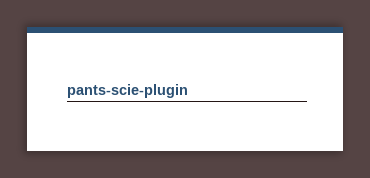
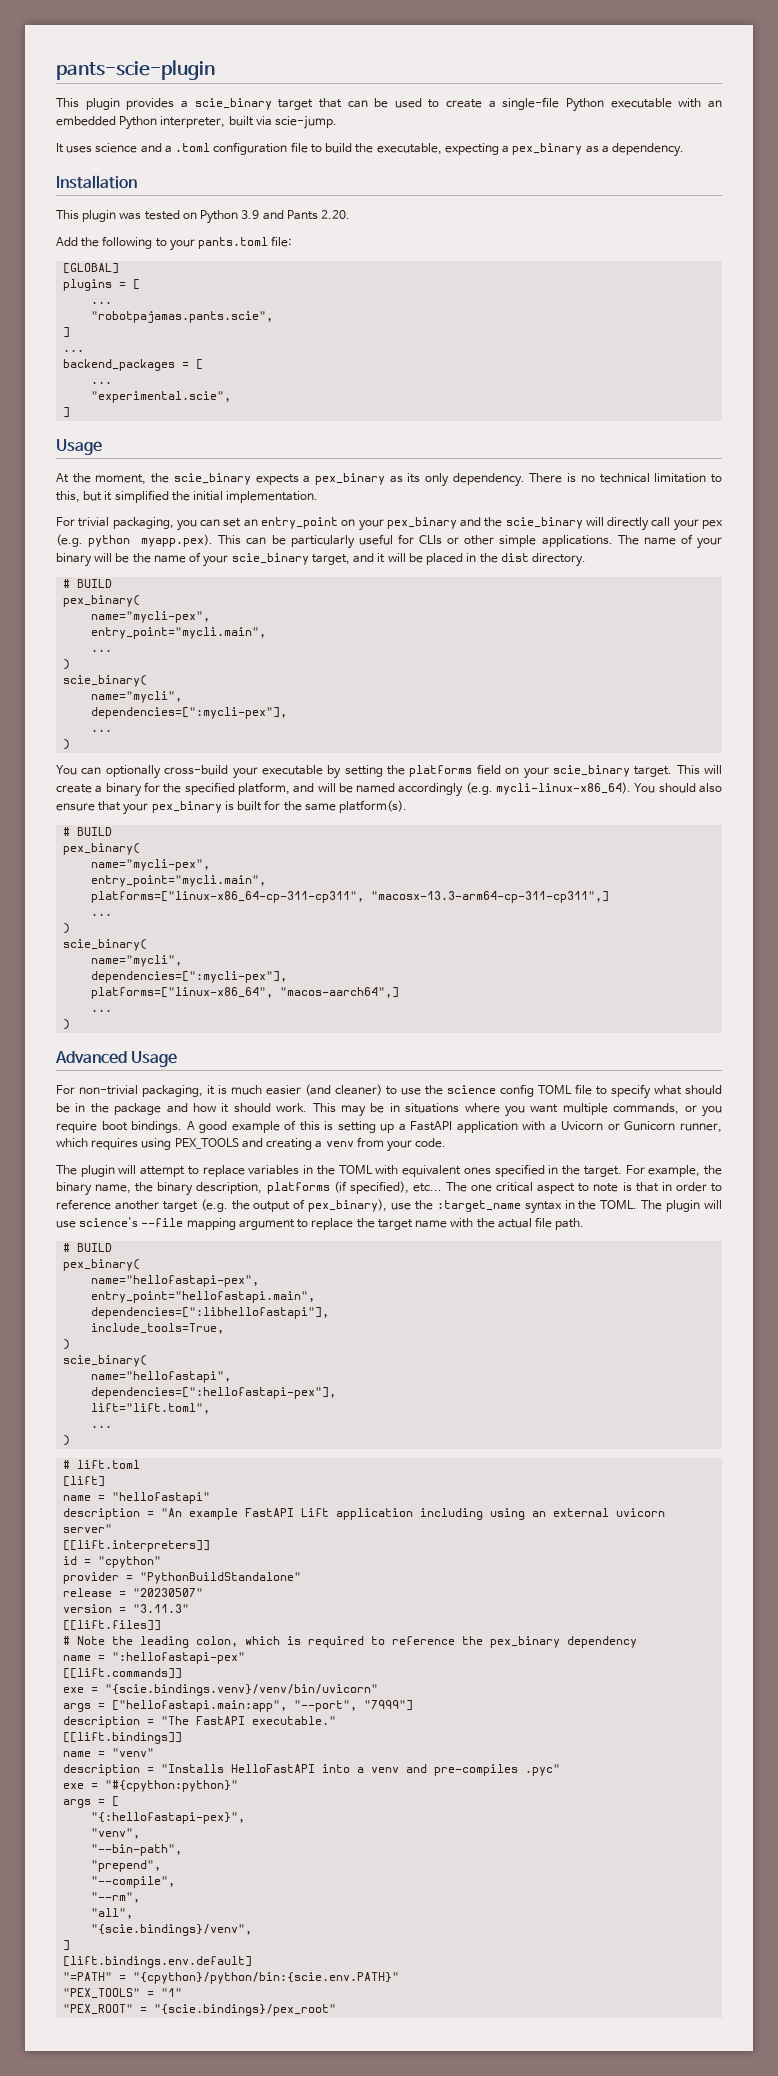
(188, 91) none -> [56,97,722,112] [56,116,338,130] [56,142,685,157] [56,175,137,189] [56,210,351,224] [56,236,293,251] [63,263,120,274] [63,279,141,291] [91,301,113,304] [91,311,274,323] [63,327,71,338] [63,349,85,352] [63,359,204,371] [91,381,113,384] [91,391,232,403] [63,407,71,418] [56,439,102,455] [56,473,722,487] [56,490,319,503] [56,517,724,531] [56,534,722,549] [56,552,587,567] [63,579,113,588] [63,595,141,607] [91,611,211,623] [91,627,267,639] [91,649,113,652] [63,659,71,670] [63,675,148,687] [91,691,183,703] [91,707,288,719] [91,729,113,732] [63,739,71,750] [56,764,722,779] [56,782,722,797] [56,800,408,815] [63,827,113,836] [63,843,141,855] [91,859,211,871] [91,875,267,887] [91,891,610,903] [91,913,113,916] [63,923,71,934] [63,939,148,951] [91,955,183,967] [91,971,288,983] [91,987,400,999] [91,1009,113,1012] [63,1019,71,1030] [55,1051,178,1067] [56,1084,722,1099] [56,1103,722,1117] [56,1120,722,1133] [56,1137,447,1152] [56,1164,722,1177] [56,1181,722,1196] [56,1199,722,1214] [56,1217,585,1230] [63,1243,113,1252] [63,1259,141,1271] [91,1275,260,1287] [91,1291,316,1303] [91,1307,330,1319] [91,1323,225,1334] [63,1339,71,1350] [63,1355,148,1367] [91,1371,232,1383] [91,1387,337,1399] [91,1403,211,1414] [91,1425,113,1428] [63,1435,71,1446] [63,1460,141,1469] [63,1476,106,1487] [63,1492,211,1504] [63,1508,666,1520] [63,1524,113,1533] [63,1540,211,1552] [63,1556,162,1568] [63,1572,302,1584] [63,1588,204,1597] [63,1604,190,1613] [63,1620,162,1631] [63,1636,638,1648] [63,1652,246,1664] [63,1668,183,1679] [63,1684,379,1696] [63,1700,414,1712] [63,1716,337,1728] [63,1732,183,1744] [63,1748,155,1757] [63,1764,561,1776] [63,1780,239,1792] [63,1796,120,1808] [91,1812,246,1824] [91,1828,141,1839] [91,1844,183,1856] [91,1860,162,1872] [91,1876,176,1888] [91,1892,141,1903] [91,1908,134,1919] [91,1924,253,1936] [63,1940,71,1951] [63,1956,253,1968] [63,1972,400,1984] [63,1988,183,1999] [63,2004,337,2016] // This plugin provides a scie_binary target that can be used to create a single-file Python executable with an embedded Python interpreter, built via scie-jump. // It uses science and a .toml configuration file to build the executable, expecting a pex_binary as a dependency. // Installation // This plugin was tested on Python 3.9 and Pants 2.20. // Add the following to your pants.toml file: // [GLOBAL] // plugins = [ // ... // "robotpajamas.pants.scie", // ] // ... // backend_packages = [ // ... // "experimental.scie", // ] // Usage // At the moment, the scie_binary expects a pex_binary as its only dependency. There is no technical limitation to this, but it simplified the initial implementation. // For trivial packaging, you can set an entry_point on your pex_binary and the scie_binary will directly call your pex (e.g. python myapp.pex). This can be particularly useful for CLIs or other simple applications. The name of your binary will be the name of your scie_binary target, and it will be placed in the dist directory. // # BUILD // pex_binary( // name="mycli-pex", // entry_point="mycli.main", // ... // ) // scie_binary( // name="mycli", // dependencies=[":mycli-pex"], // ... // ) // You can optionally cross-build your executable by setting the platforms field on your scie_binary target. This will create a binary for the specified platform, and will be named accordingly (e.g. mycli-linux-x86_64). You should also ensure that your pex_binary is built for the same platform(s). // # BUILD // pex_binary( // name="mycli-pex", // entry_point="mycli.main", // platforms=["linux-x86_64-cp-311-cp311", "macosx-13.3-arm64-cp-311-cp311",] // ... // ) // scie_binary( // name="mycli", // dependencies=[":mycli-pex"], // platforms=["linux-x86_64", "macos-aarch64",] // ... // ) // Advanced Usage // For non-trivial packaging, it is much easier (and cleaner) to use the science config TOML file to specify what should be in the package and how it should work. This may be in situations where you want multiple commands, or you require boot bindings. A good example of this is setting up a FastAPI application with a Uvicorn or Gunicorn runner, which requires using PEX_TOOLS and creating a venv from your code. // The plugin will attempt to replace variables in the TOML with equivalent ones specified in the target. For example, the binary name, the binary description, platforms (if specified), etc... The one critical aspect to note is that in order to reference another target (e.g. the output of pex_binary), use the :target_name syntax in the TOML. The plugin will use science's --file mapping argument to replace the target name with the actual file path. // # BUILD // pex_binary( // name="hellofastapi-pex", // entry_point="hellofastapi.main", // dependencies=[":libhellofastapi"], // include_tools=True, // ) // scie_binary( // name="hellofastapi", // dependencies=[":hellofastapi-pex"], // lift="lift.toml", // ... // ) // # lift.toml // [lift] // name = "hellofastapi" // description = "An example FastAPI Lift application including using an external uvicorn server" // [[lift.interpreters]] // id = "cpython" // provider = "PythonBuildStandalone" // release = "20230507" // version = "3.11.3" // [[lift.files]] // # Note the leading colon, which is required to reference the pex_binary dependency // name = ":hellofastapi-pex" // [[lift.commands]] // exe = "{scie.bindings.venv}/venv/bin/uvicorn" // args = ["hellofastapi.main:app", "--port", "7999"] // description = "The FastAPI executable." // [[lift.bindings]] // name = "venv" // description = "Installs HelloFastAPI into a venv and pre-compiles .pyc" // exe = "#{cpython:python}" // args = [ // "{:hellofastapi-pex}", // "venv", // "--bin-path", // "prepend", // "--compile", // "--rm", // "all", // "{scie.bindings}/venv", // ] // [lift.bindings.env.default] // "=PATH" = "{cpython}/python/bin:{scie.env.PATH}" // "PEX_TOOLS" = "1" // "PEX_ROOT" = "{scie.bindings}/pex_root"

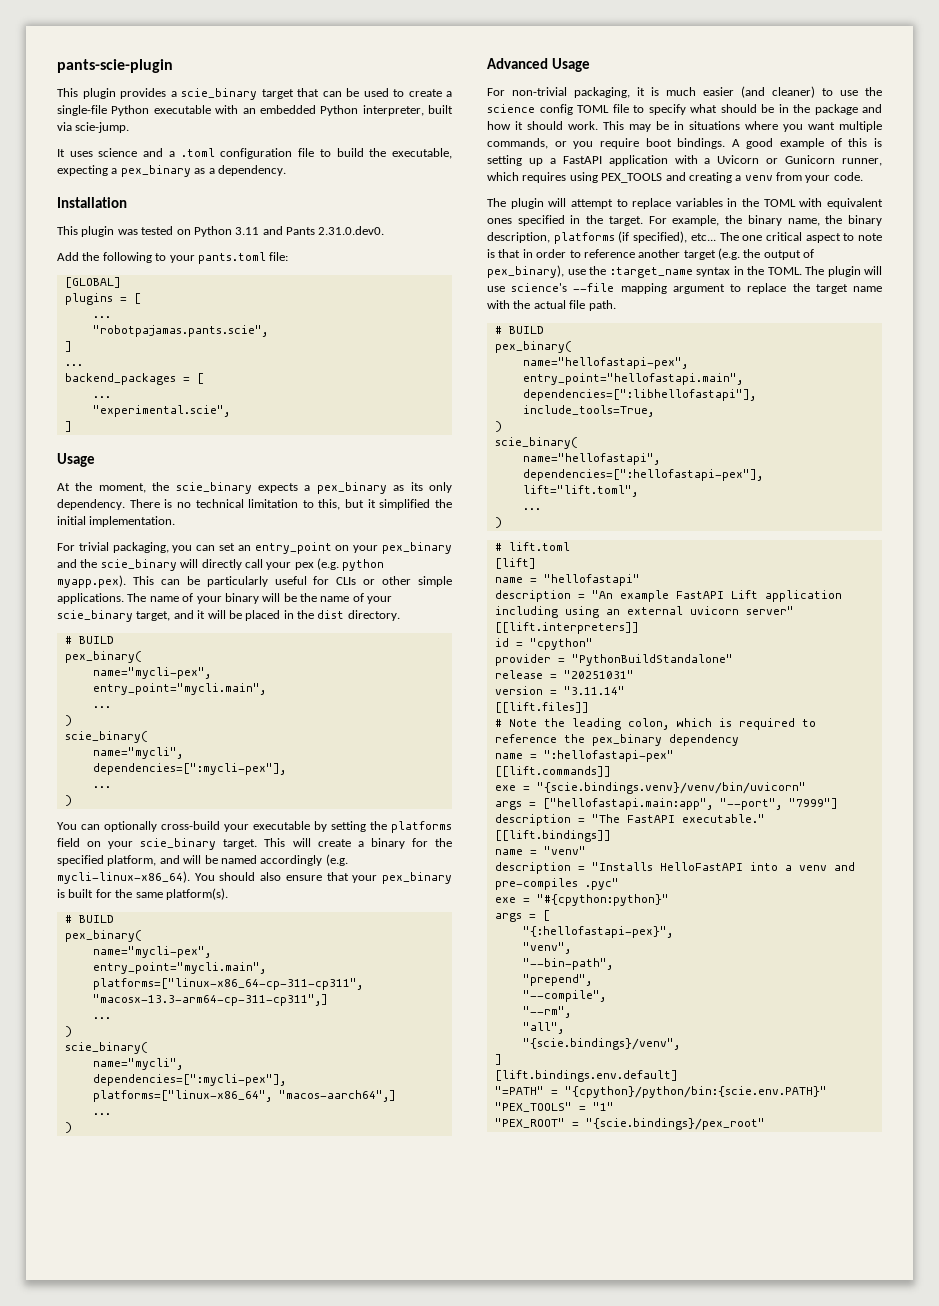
[241,210,260,219] 3.9 -> [235,227,260,235] 3.11
[321,210,351,219] 2.20. -> [318,226,385,235] 2.31.0.dev0.
[133,1588,204,1597] "20230507" -> [563,670,634,679] "20251031"
[133,1604,190,1613] "3.11.3" -> [563,686,625,695] "3.11.14"

